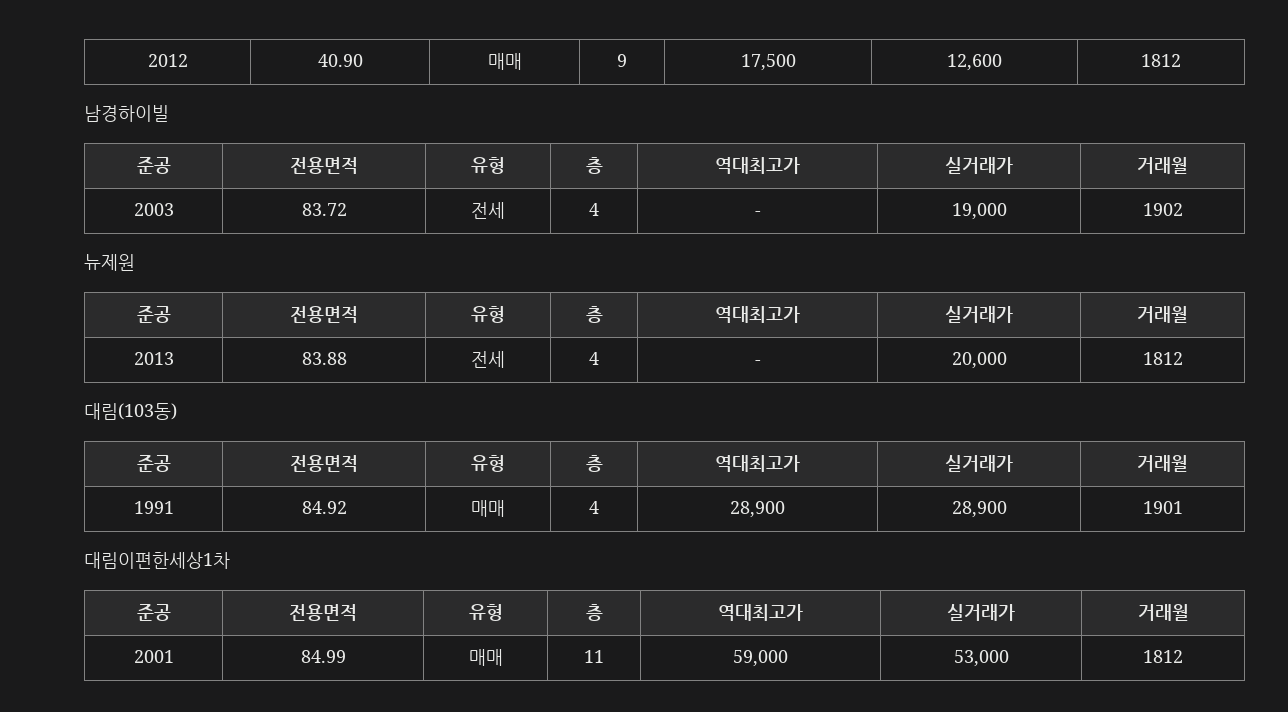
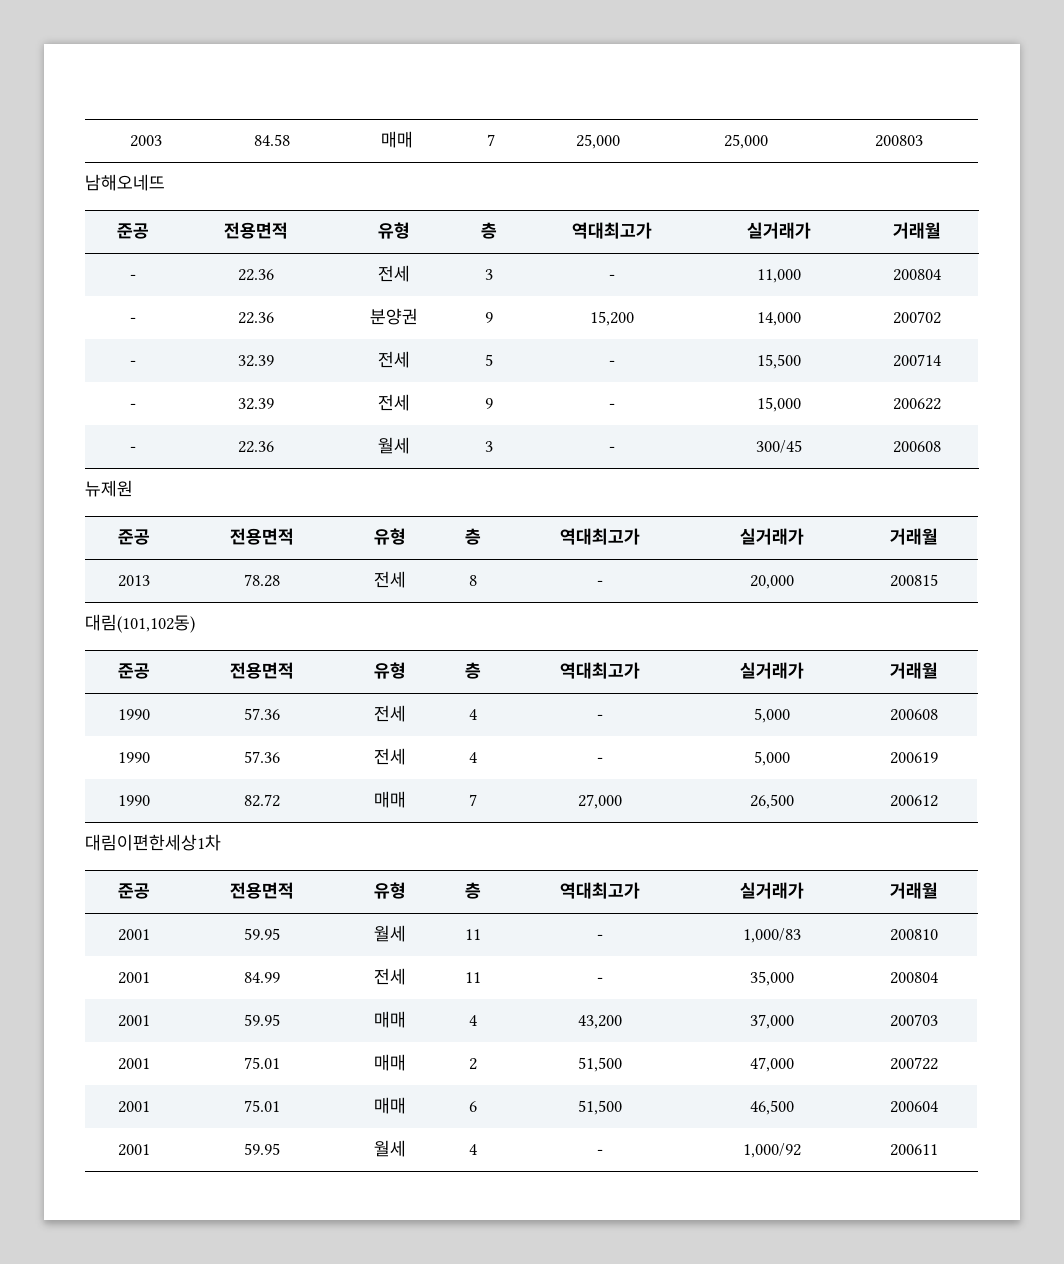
[147,54,188,67] [317,54,363,67] [487,53,522,70] [617,54,627,67] [740,54,796,71] [947,54,1002,71] [1141,54,1181,67] [84,105,169,122] [136,157,171,174] [290,157,358,174] [471,157,505,174] [585,157,603,174] [715,157,800,174] [945,157,1013,174] [1137,157,1188,174] [133,203,174,216] [301,203,347,216] [471,202,505,219] [589,203,599,216] [754,211,761,216] [951,203,1007,220] [1142,203,1183,216] 2012 | 40.90 | 매매 | 9 | 17,500 | 12,600 | 1812 // 남경하이빌 // 준공 | 전용면적 | 유형 | 층 | 역대최고가 | 실거래가 | 거래월 // 2003 | 83.72 | 전세 | 4 | - | 19,000 | 1902 -> [130,135,162,147] [253,134,290,146] [381,131,413,148] [486,134,495,146] [575,134,620,149] [724,134,768,149] [875,135,923,147] [85,174,165,191] [116,223,149,239] [223,222,288,239] [377,222,410,239] [480,222,497,239] [572,222,652,239] [746,222,811,239] [892,222,941,239] [129,274,136,280] [237,269,274,281] [377,265,410,282] [484,269,493,280] [609,274,615,280] [756,269,801,283] [892,269,941,281] [129,317,136,323] [237,312,274,324] [369,308,418,325] [484,312,493,323] [590,311,634,326] [756,312,801,326] [892,311,941,324] [129,360,136,366] [237,355,274,367] [377,351,410,368] [484,354,493,366] [609,360,615,366] [756,354,801,369] [892,354,941,367] [129,403,136,409] [237,398,274,410] [377,394,410,411] [484,398,493,409] [609,403,615,409] [756,397,801,412] [892,398,941,410] [129,446,136,452] [237,441,274,453] [377,437,410,454] [484,441,493,452] [609,446,615,452] [755,440,802,453] [892,441,941,453] 2003 | 84.58 | 매매 | 7 | 25,000 | 25,000 | 200803 // 남해오네뜨 // 준공 | 전용면적 | 유형 | 층 | 역대최고가 | 실거래가 | 거래월 // - | 22.36 | 전세 | 3 | - | 11,000 | 200804 // - | 22.36 | 분양권 | 9 | 15,200 | 14,000 | 200702 // - | 32.39 | 전세 | 5 | - | 15,500 | 200714 // - | 32.39 | 전세 | 9 | - | 15,000 | 200622 // - | 22.36 | 월세 | 3 | - | 300/45 | 200608
[301,352,347,365] [471,351,505,368] [589,352,599,365] 83.88 | 전세 | 4 -> [243,574,280,587] [373,571,406,588] [468,575,477,586] 78.28 | 전세 | 8
[1142,352,1183,365] [84,403,177,420] [136,455,171,472] [290,455,358,472] [471,455,505,472] [585,455,603,472] [715,455,800,472] [945,455,1013,472] [1137,455,1188,472] [133,501,174,514] [301,501,347,514] [471,500,505,517] [589,501,599,514] [730,501,785,518] [951,501,1007,518] [1142,501,1183,514] 1812 // 대림(103동) // 준공 | 전용면적 | 유형 | 층 | 역대최고가 | 실거래가 | 거래월 // 1991 | 84.92 | 매매 | 4 | 28,900 | 28,900 | 1901 -> [890,574,938,587] [85,614,195,633] [118,663,150,679] [229,662,294,679] [373,662,406,679] [464,662,481,679] [560,662,640,679] [740,662,804,679] [890,662,938,679] [118,709,150,720] [243,708,280,720] [373,705,406,722] [468,709,477,720] [597,714,603,720] [754,708,790,723] [890,709,938,721] [118,752,150,763] [243,751,280,763] [373,748,406,765] [468,752,477,763] [597,757,603,763] [754,751,790,766] [890,752,938,764] [118,795,150,806] [243,794,280,807] [373,791,406,808] [468,794,477,806] [578,794,622,809] [750,794,794,809] [890,795,938,807] 200815 // 대림(101,102동) // 준공 | 전용면적 | 유형 | 층 | 역대최고가 | 실거래가 | 거래월 // 1990 | 57.36 | 전세 | 4 | - | 5,000 | 200608 // 1990 | 57.36 | 전세 | 4 | - | 5,000 | 200619 // 1990 | 82.72 | 매매 | 7 | 27,000 | 26,500 | 200612
[300,650,346,663] [468,649,503,666] [584,650,604,663] [733,650,788,667] [953,650,1009,667] [1143,650,1183,663] 84.99 | 매매 | 11 | 59,000 | 53,000 | 1812 -> [243,928,280,940] [373,925,406,942] [464,929,481,940] [597,934,603,940] [743,928,801,943] [890,929,938,941] [118,972,150,984] [243,972,280,983] [373,968,406,985] [464,972,481,983] [597,977,603,983] [750,971,794,986] [890,972,938,984] [118,1015,150,1027] [243,1014,280,1026] [373,1011,406,1028] [468,1015,477,1026] [578,1015,622,1029] [750,1014,794,1029] [890,1014,938,1027] [118,1058,150,1070] [243,1057,280,1069] [373,1054,406,1071] [468,1058,477,1070] [578,1057,622,1072] [750,1057,794,1072] [890,1057,938,1070] [118,1101,150,1113] [243,1100,280,1112] [373,1097,406,1114] [468,1101,477,1112] [578,1100,622,1115] [750,1100,794,1115] [890,1101,938,1113] [118,1144,150,1156] [243,1143,280,1155] [373,1140,406,1157] [468,1144,477,1155] [597,1149,603,1155] [743,1143,801,1158] [890,1144,938,1156] 59.95 | 월세 | 11 | - | 1,000/83 | 200810 // 2001 | 84.99 | 전세 | 11 | - | 35,000 | 200804 // 2001 | 59.95 | 매매 | 4 | 43,200 | 37,000 | 200703 // 2001 | 75.01 | 매매 | 2 | 51,500 | 47,000 | 200722 // 2001 | 75.01 | 매매 | 6 | 51,500 | 46,500 | 200604 // 2001 | 59.95 | 월세 | 4 | - | 1,000/92 | 200611

